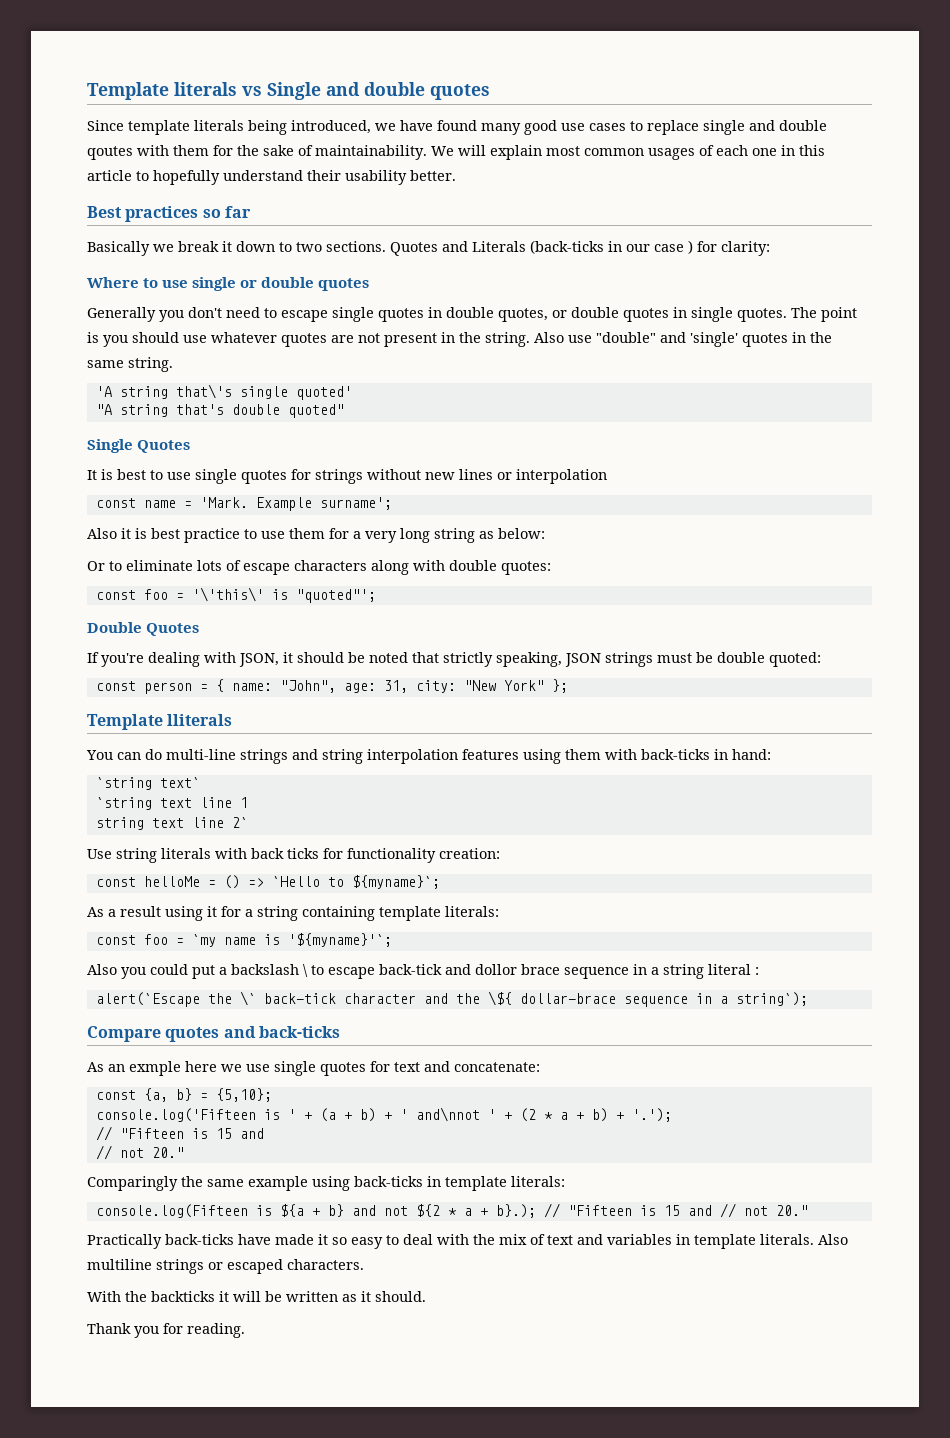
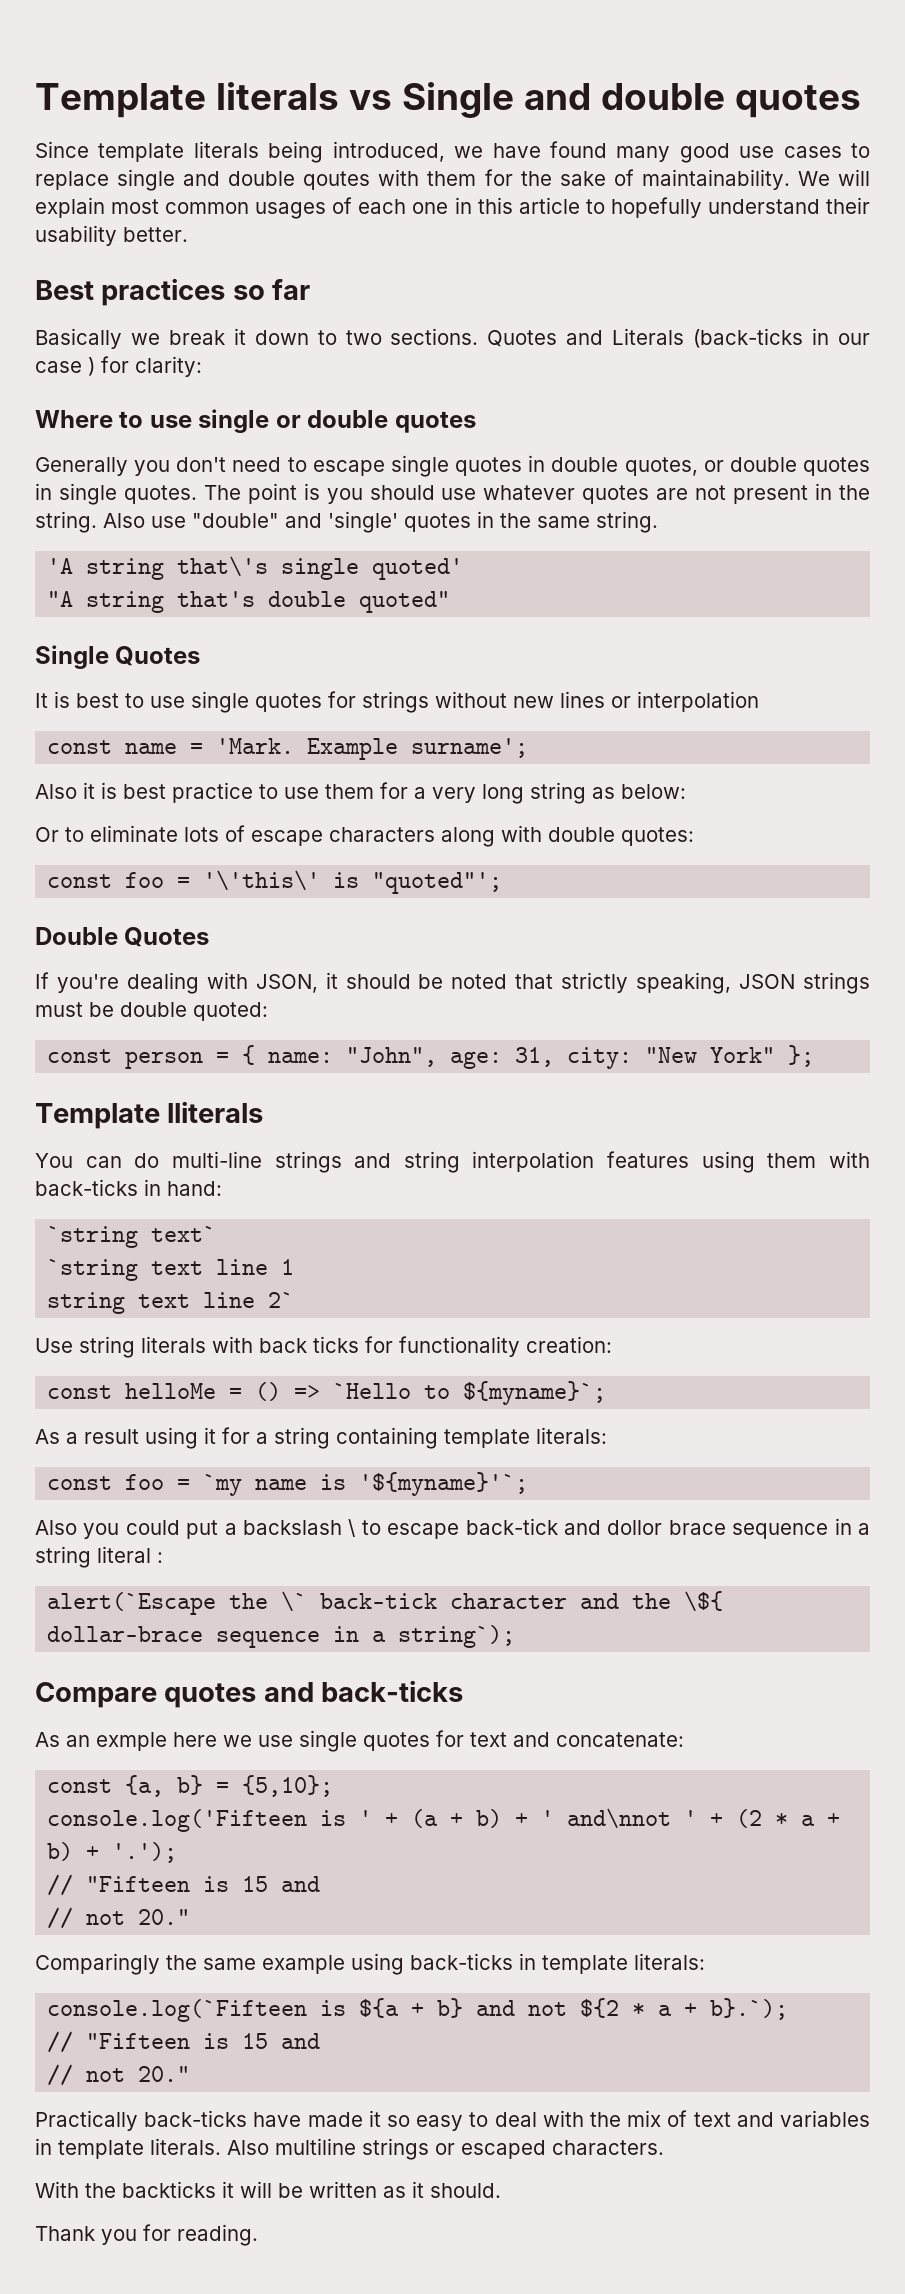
[95,1204,248,1218] console.log(Fifteen -> [47,1999,308,2022] console.log(`Fifteen
[495,1203,712,1218] b}.); // "Fifteen is 15 and -> [710,1998,789,2020] [47,2031,321,2053] b}.`); // // "Fifteen is 15 and //

